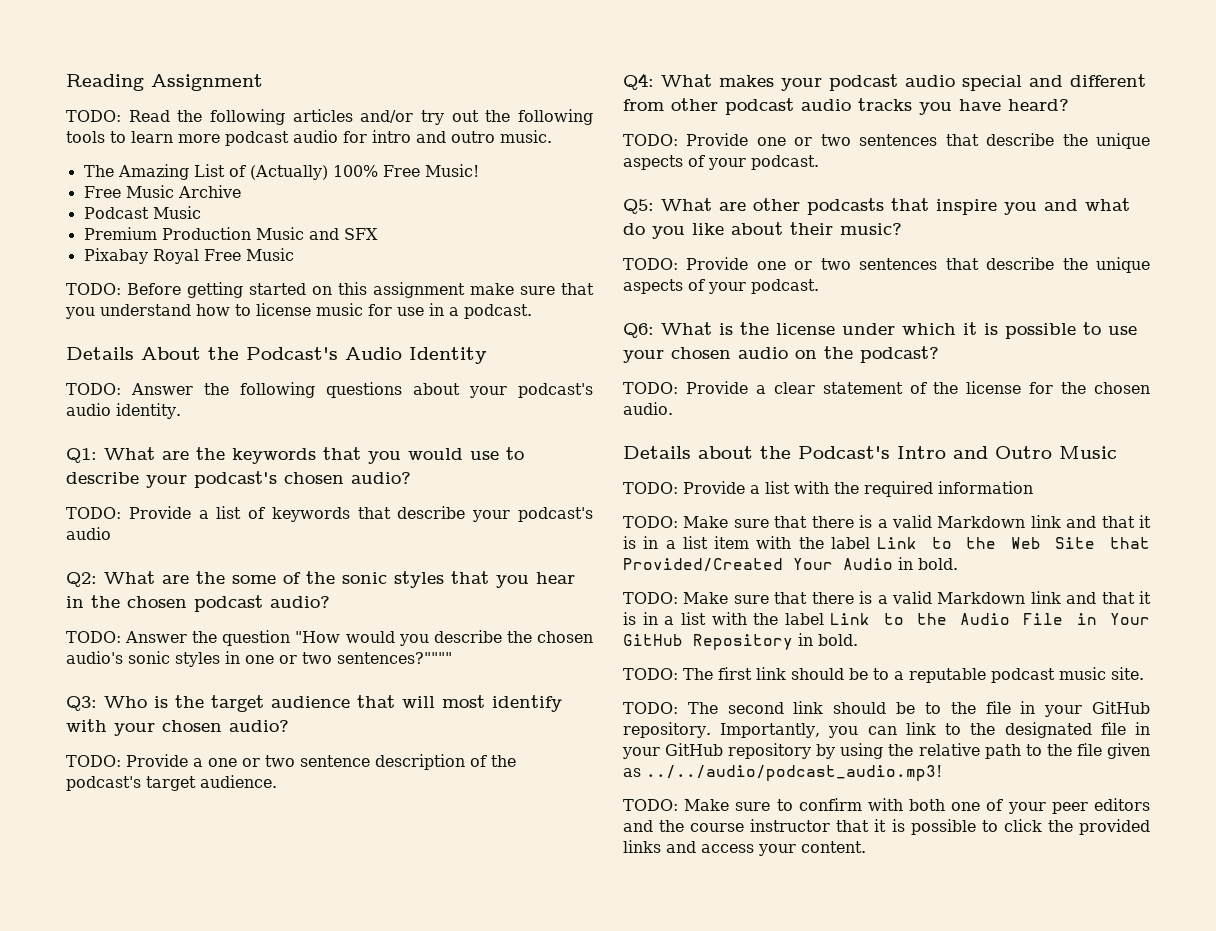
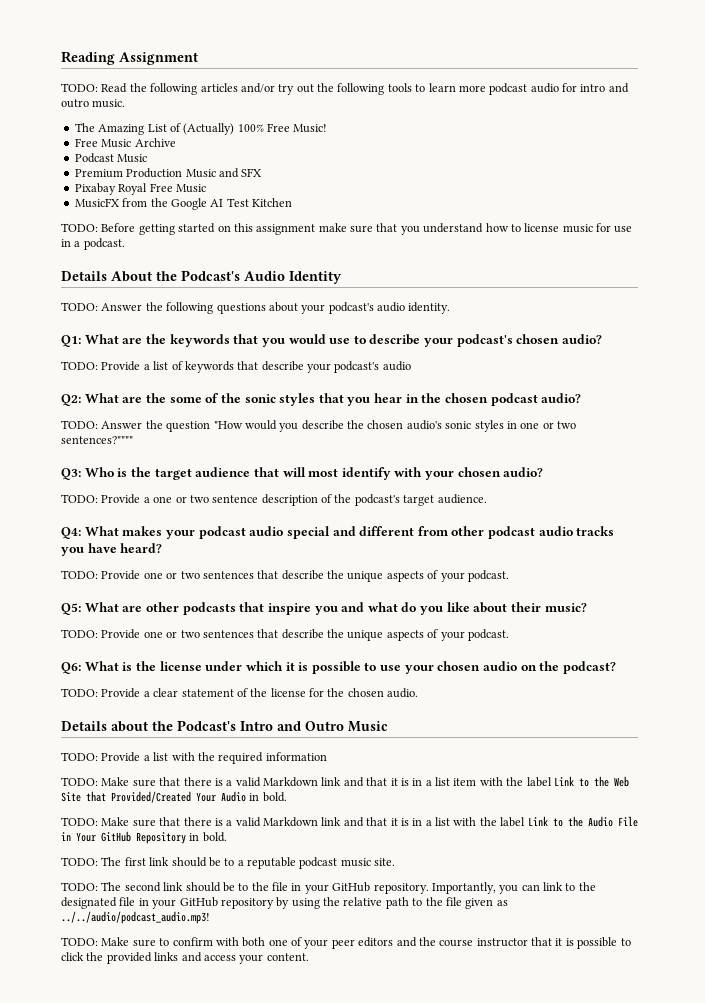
(294, 254) none -> [74,198,292,210] // MusicFX from the Google AI Test Kitchen

